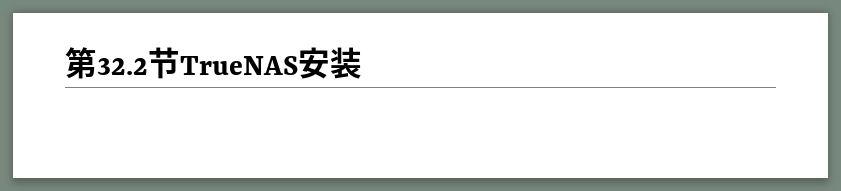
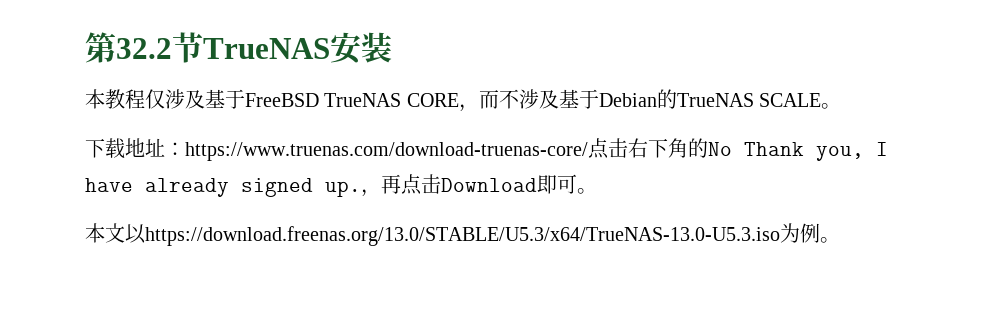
(362, 63) none -> [85,89,842,112] [85,138,888,161] [85,174,597,197] [85,223,840,246] // 本教程仅涉及基于FreeBSD TrueNAS CORE，而不涉及基于Debian的TrueNAS SCALE。 // 下载地址：https://www.truenas.com/download-truenas-core/点击右下角的No Thank you, I have already signed up.，再点击Download即可。 // 本文以https://download.freenas.org/13.0/STABLE/U5.3/x64/TrueNAS-13.0-U5.3.iso为例。

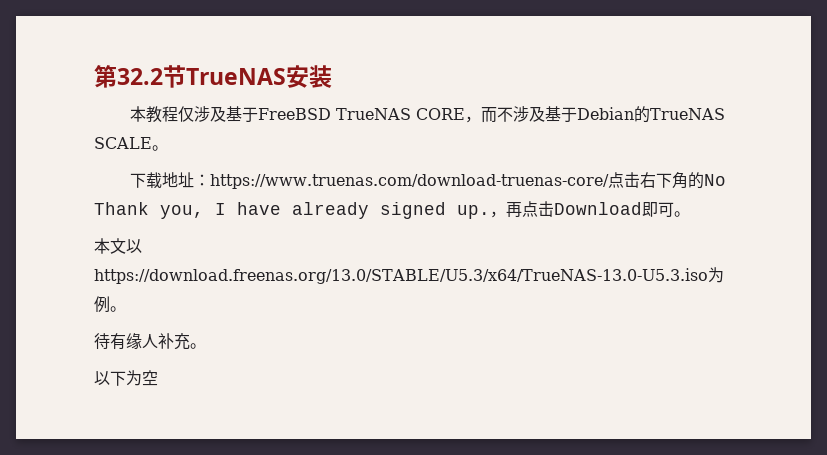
(840, 240) none -> [94,333,206,350] [94,370,158,386] // 待有缘人补充。 // 以下为空

